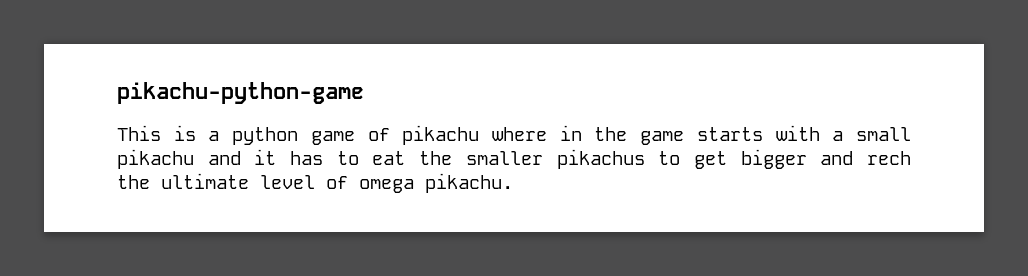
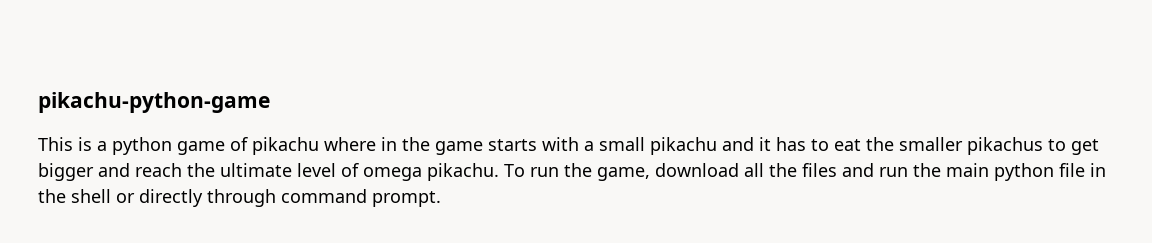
[867,151,912,165] rech -> [135,163,182,177] reach
(513, 183) none -> [504,163,1106,181] [38,189,441,207] To run the game, download all the files and run the main python file in the shell or directly through command prompt.

